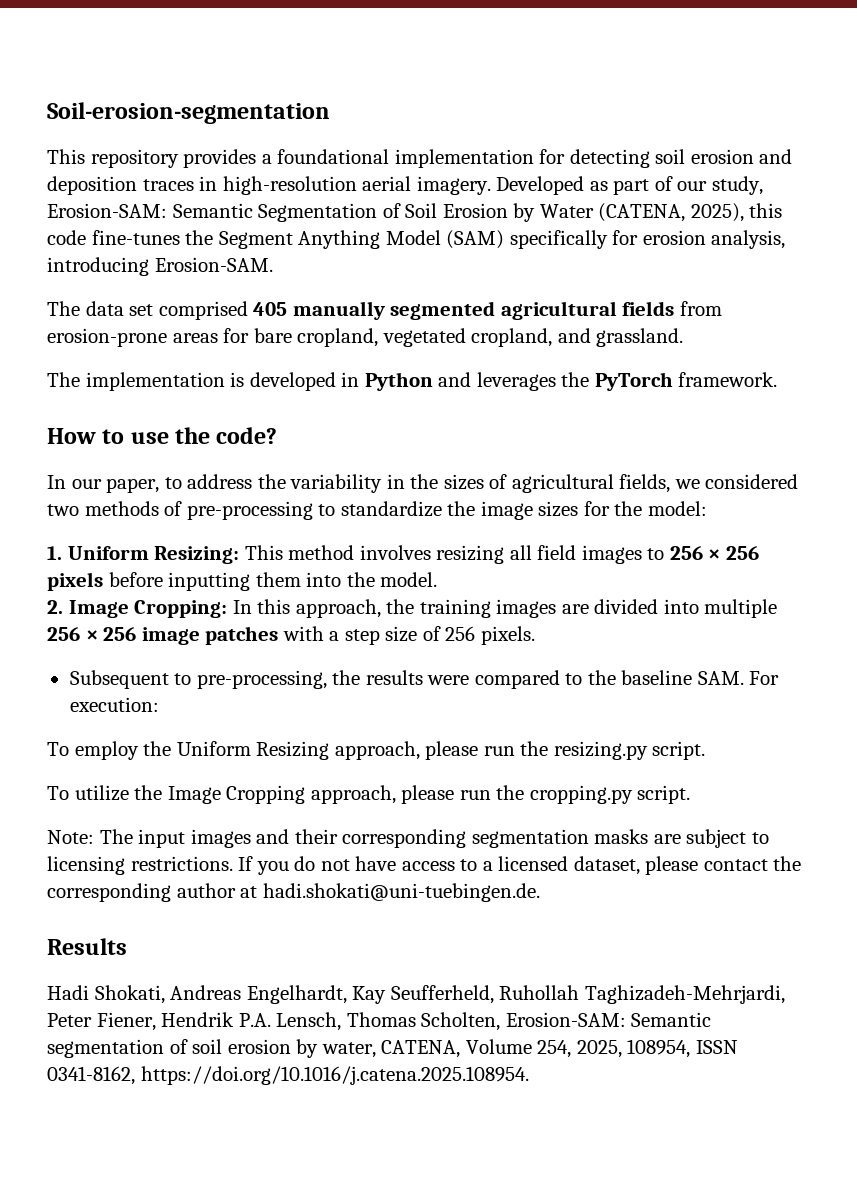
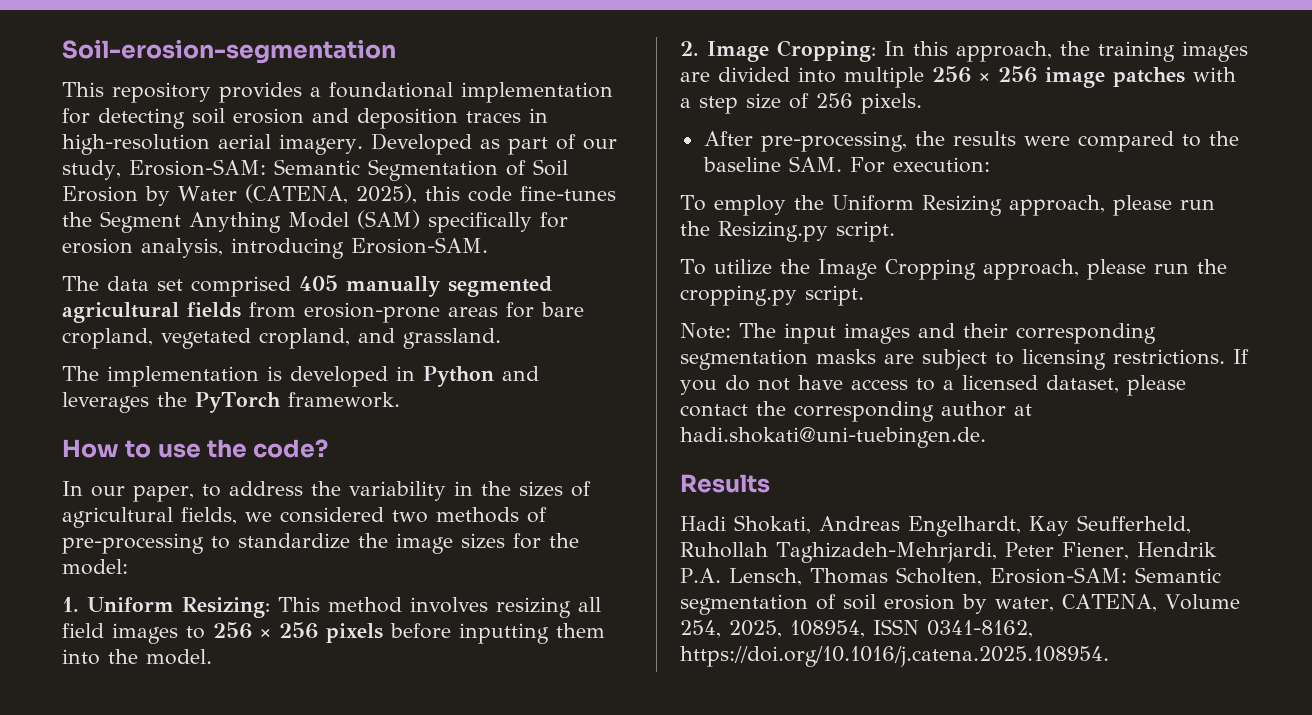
[69,670,192,689] Subsequent to -> [703,131,753,146] After
[553,741,648,760] resizing.py -> [718,221,828,242] Resizing.py

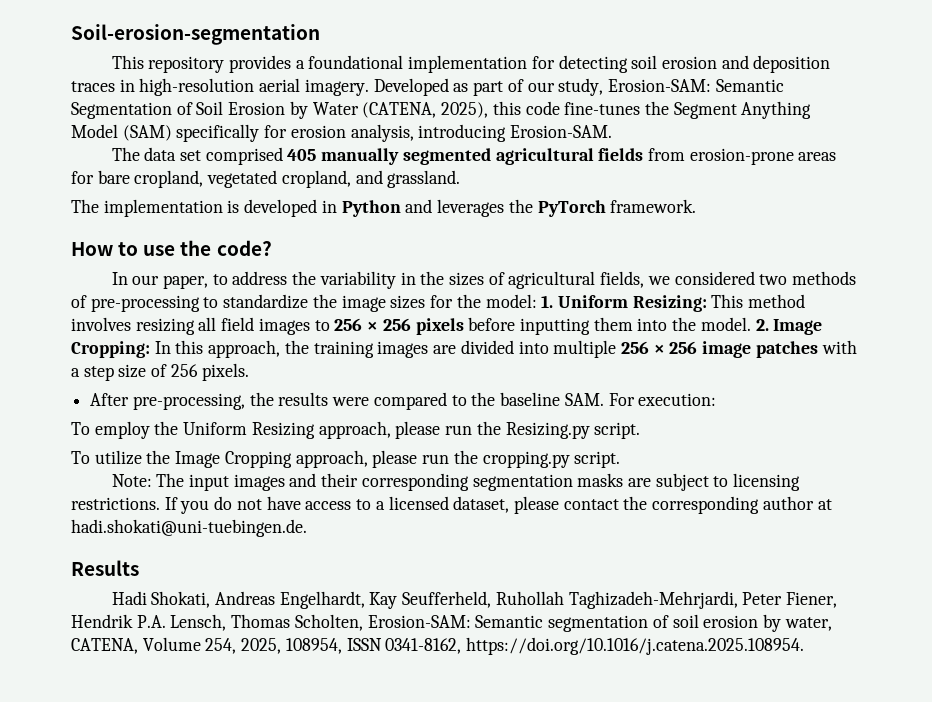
(128, 567) // -> (537, 301) none
(212, 657) // -> (751, 324) none

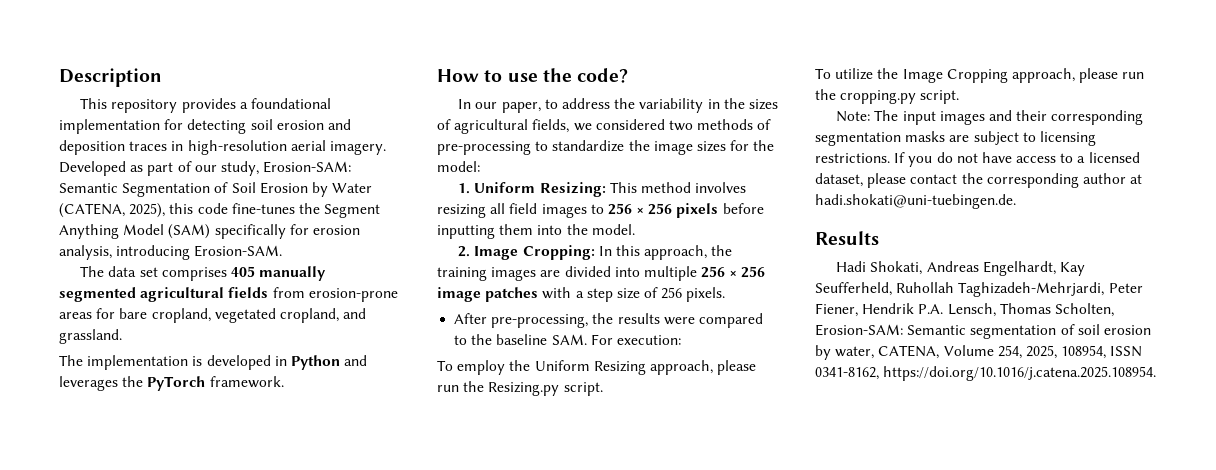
[71,24,320,45] Soil-erosion-segmentation -> [59,68,162,87] Description
[205,147,283,165] comprised -> [161,267,227,281] comprises
(537, 301) none -> (480, 166) //
(751, 324) none -> (635, 229) //

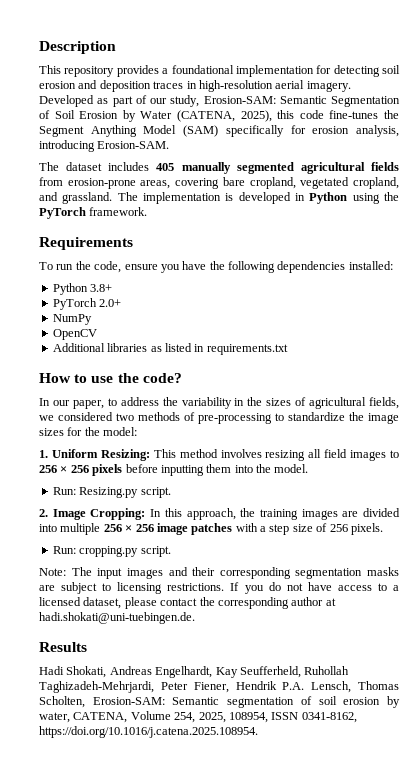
[108,266,227,281] data set comprises -> [66,162,150,171] dataset includes
[59,308,116,319] areas for -> [140,178,220,189] areas, covering
(122, 336) // -> (113, 198) none
[344,355,368,366] [59,376,118,391] and leverages -> [352,193,380,204] using
(284, 382) none -> [39,237,133,250] [39,261,393,273] [52,283,113,295] [52,298,122,310] [52,314,92,325] [52,329,97,340] [52,343,288,355] // Requirements // To run the code, ensure you have the following dependencies installed: // Python 3.8+ // PyTorch 2.0+ // NumPy // OpenCV // Additional libraries as listed in requirements.txt
(635, 229) none -> [52,487,171,498] // Run: Resizing.py script.
[454,313,763,328] [454,334,681,345] [437,360,757,375] [437,381,603,396] [815,68,1145,83] [815,89,836,100] After pre-processing, the results were compared to the baseline SAM. For execution: // To employ the Uniform Resizing approach, please run the Resizing.py script. // To utilize the Image Cropping approach, please run the -> [52,546,76,554] Run:

